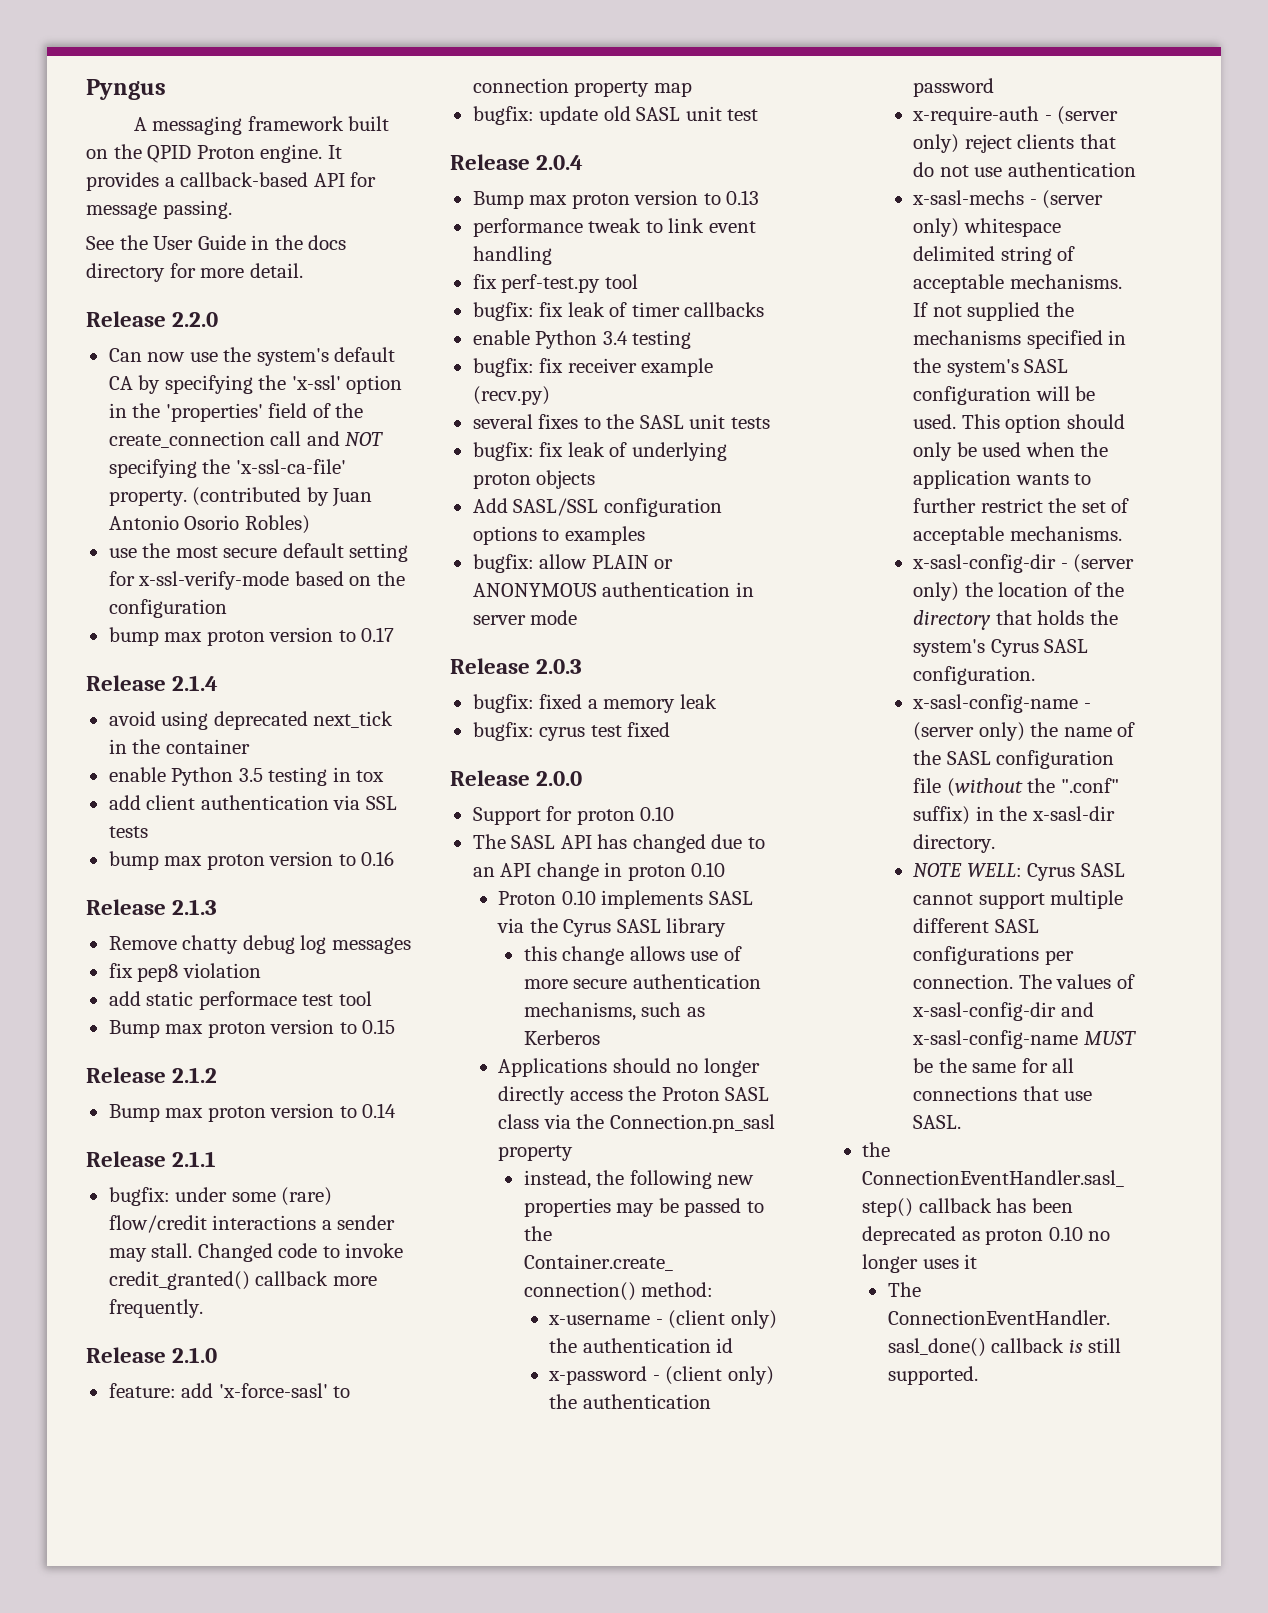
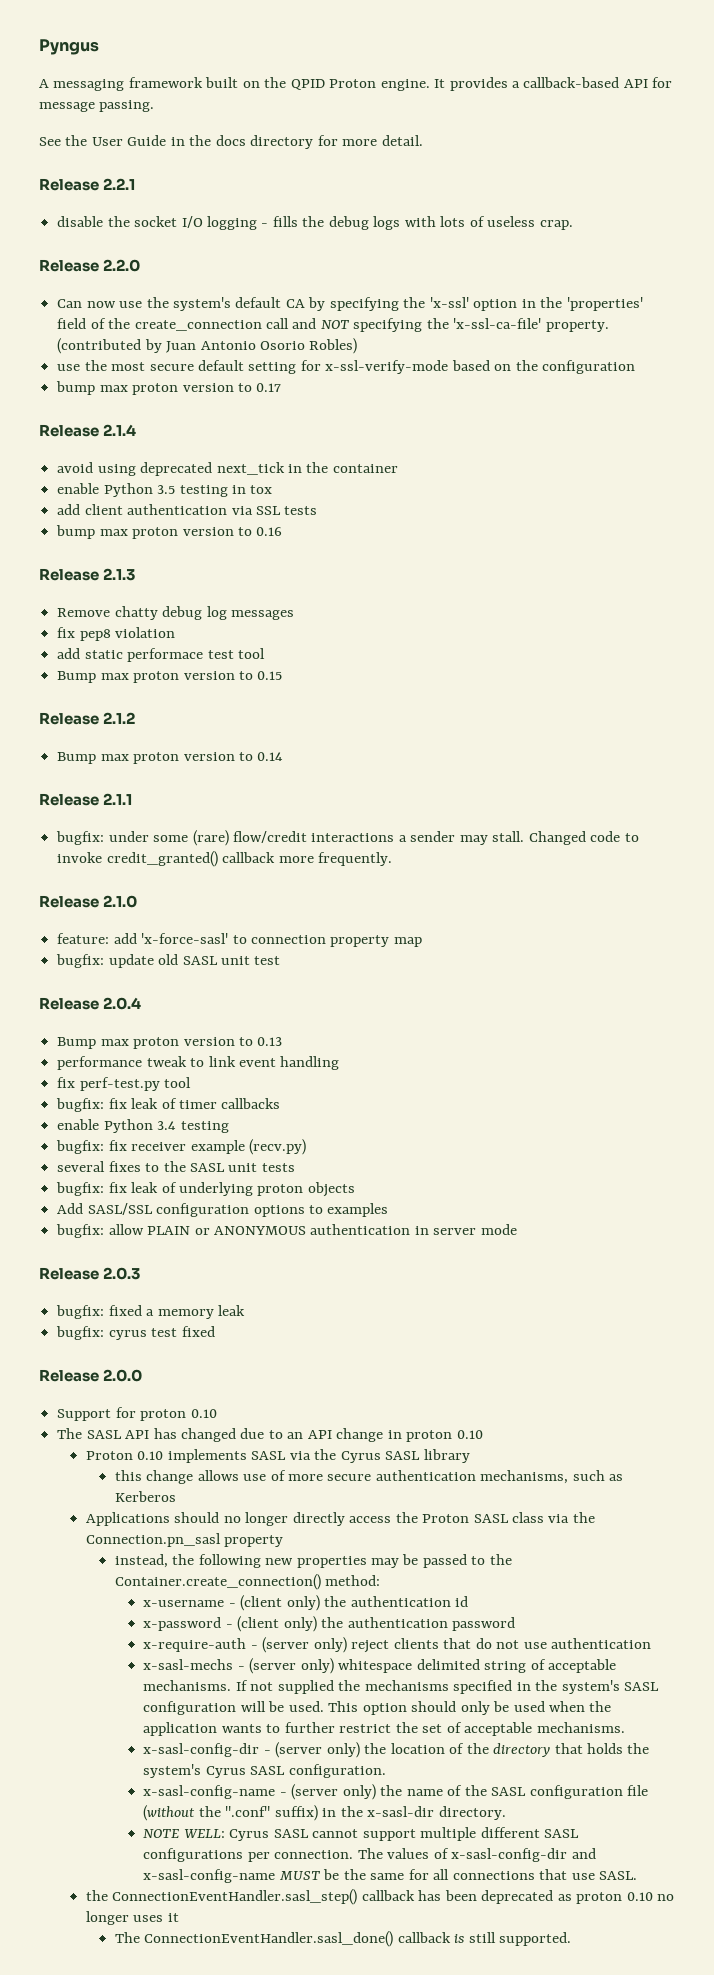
(303, 270) none -> [39,178,136,191] [57,216,573,230] // Release 2.2.1 // disable the socket I/O logging - fills the debug logs with lots of useless crap.

